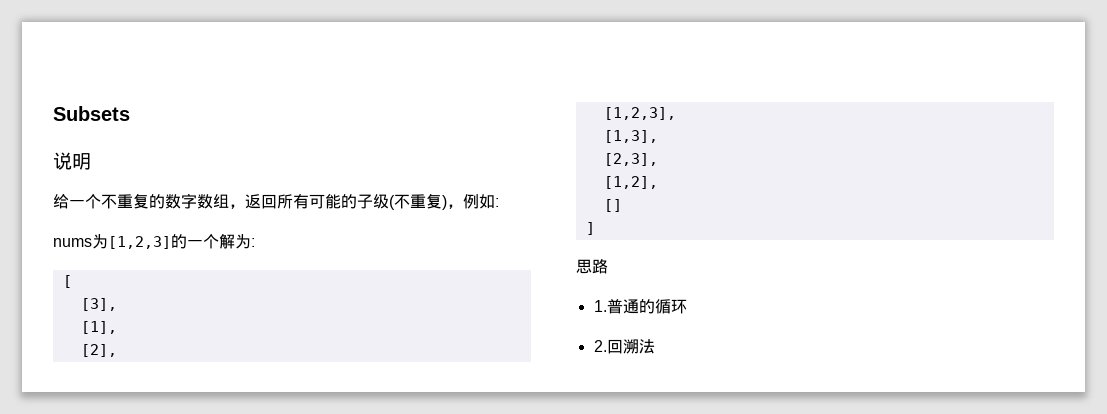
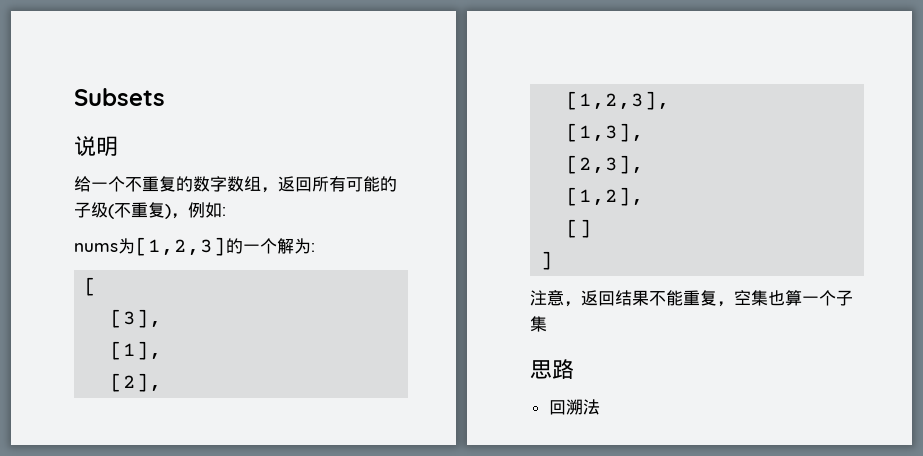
[576,259,608,274] [593,299,687,314] [593,340,607,352] 思路 // 1.普通的循环 // 2. -> [530,290,853,307] [530,316,547,332] [530,359,574,379] 注意，返回结果不能重复，空集也算一个子集 // 思路 //

